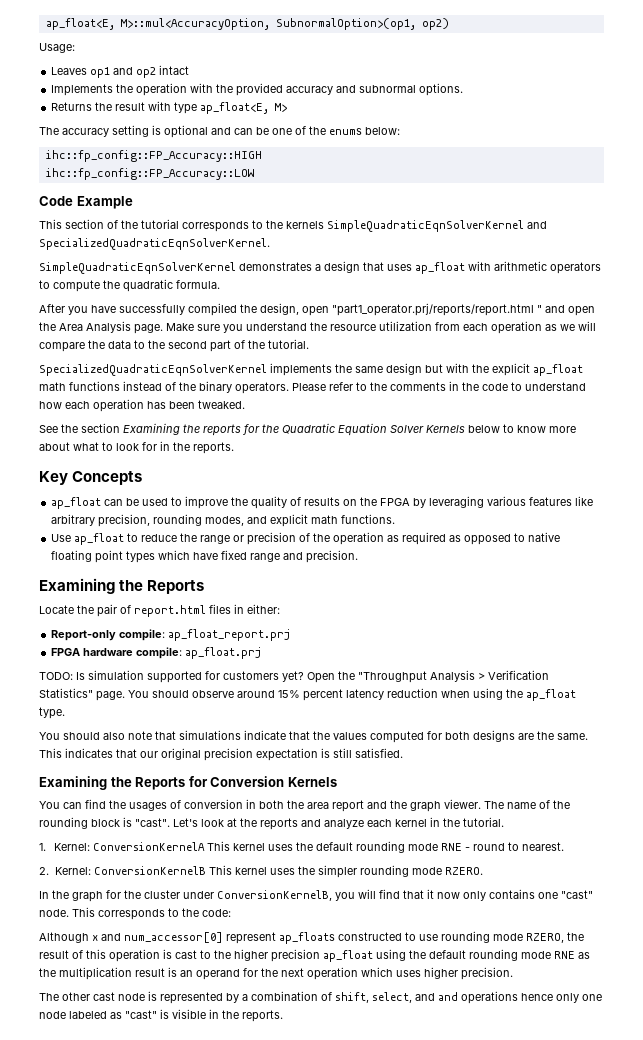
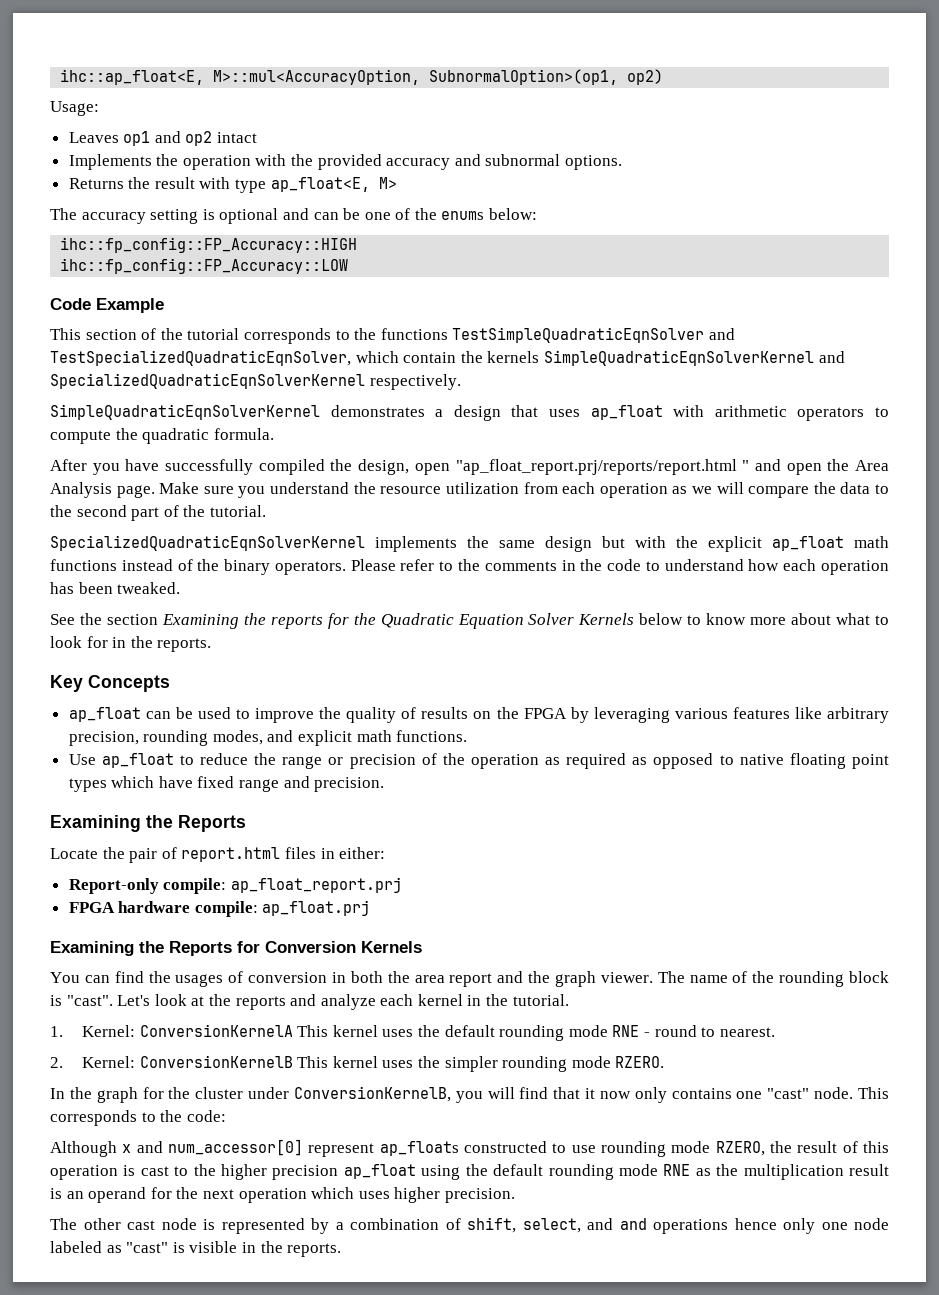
[45,18,115,30] ap_float<E, -> [60,69,205,85] ihc::ap_float<E,
(283, 224) none -> [380,327,735,343] [50,350,483,366] functions TestSimpleQuadraticEqnSolver and TestSpecializedQuadraticEqnSolver, which contain the
[39,238,270,250] SpecializedQuadraticEqnSolverKernel. -> [50,373,461,390] SpecializedQuadraticEqnSolverKernel respectively.
[332,303,534,316] "part1_operator.prj/reports/report.html -> [455,459,737,475] "ap_float_report.prj/reports/report.html
[39,670,549,683] [39,688,576,701] [39,707,65,719] [39,730,588,743] [39,748,403,761] // TODO: Is simulation supported for customers yet? Open the "Throughput Analysis > Verification Statistics" page. You should observe around 15% percent latency reduction when using the ap_float type. // You should also note that simulations indicate that the values computed for both designs are the same. This indicates that our original precision expectation is still satisfied. -> (371, 908) none

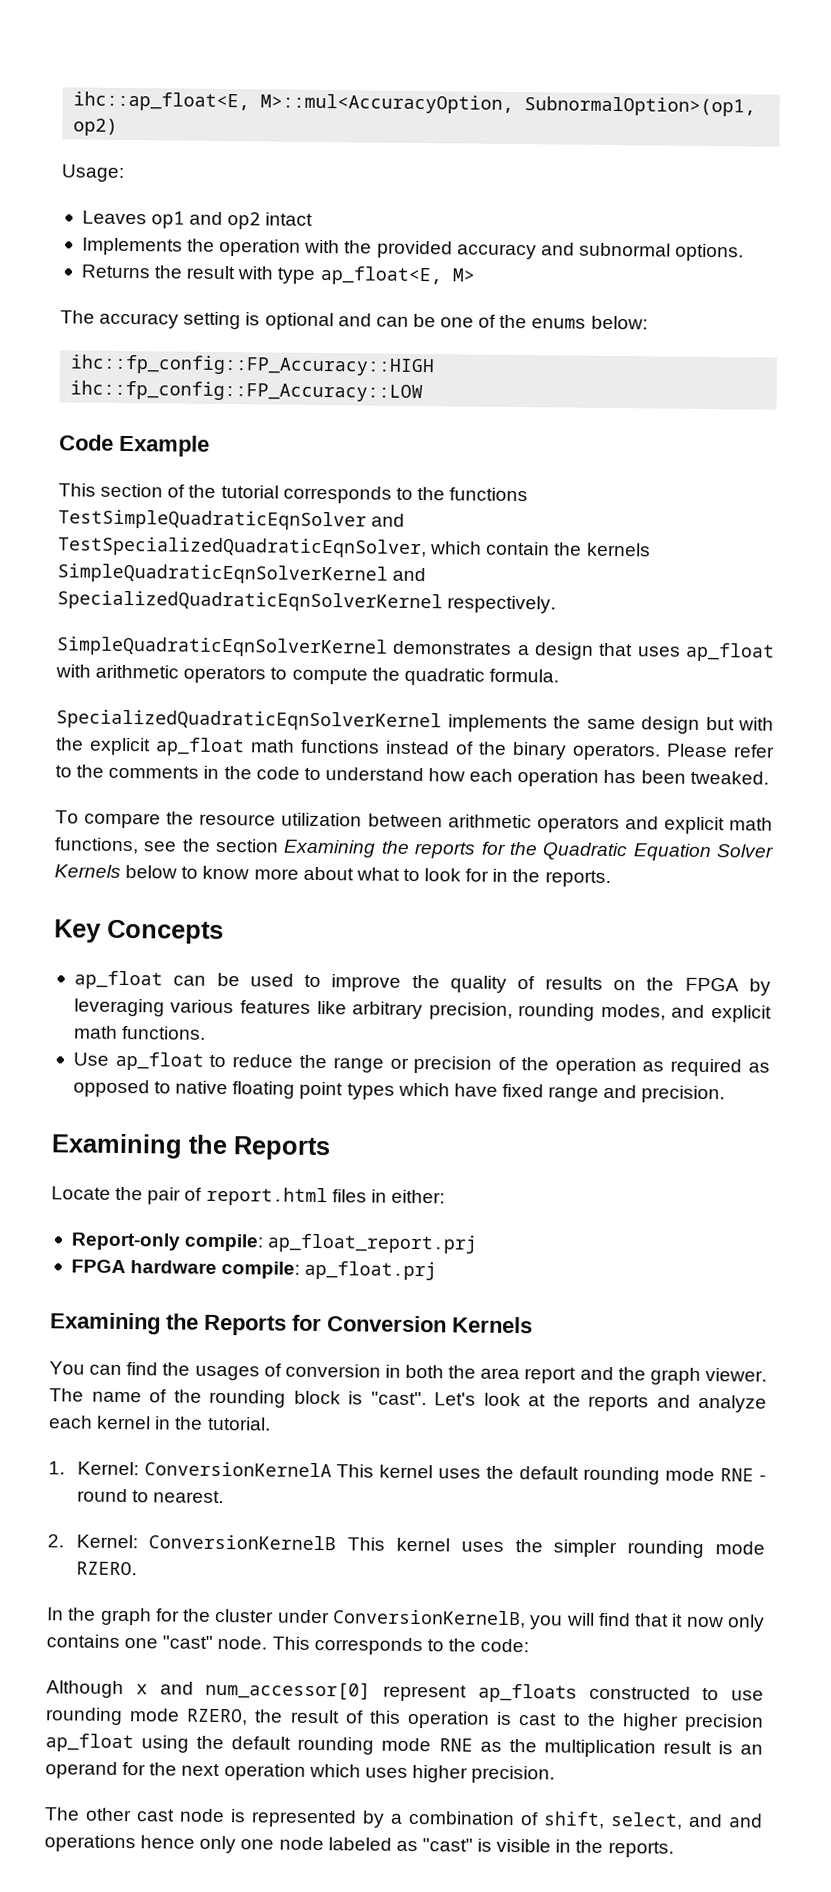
[50,459,890,475] [50,482,889,498] [50,505,266,521] // After you have successfully compiled the design, open "ap_float_report.prj/reports/report.html " and open the Area Analysis page. Make sure you understand the resource utilization from each operation as we will compare the data to the second part of the tutorial. -> (559, 675) none
[50,614,75,625] See -> [55,810,774,835] [54,837,178,855] To compare the resource utilization between arithmetic operators and explicit math functions, see

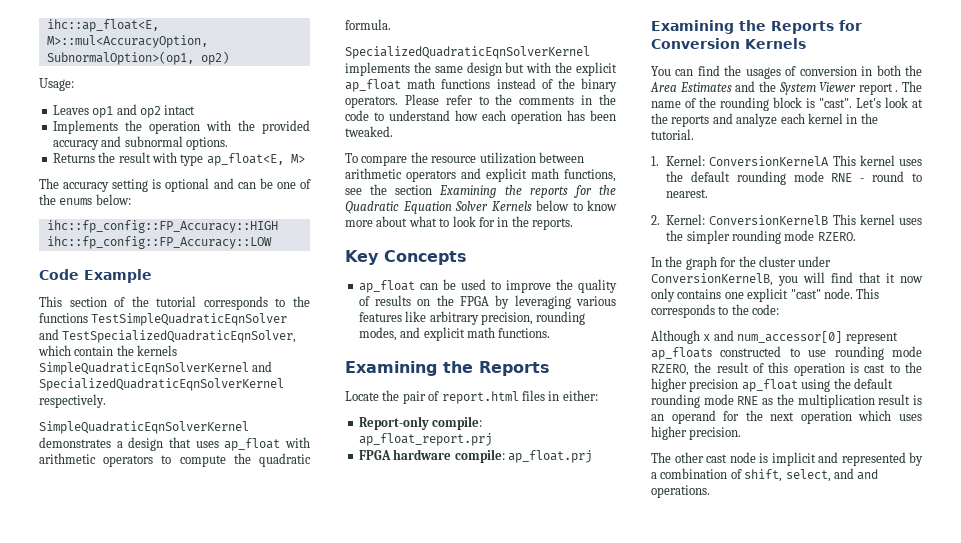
[72,1051,770,1077] [72,1079,726,1104] // Use ap_float to reduce the range or precision of the operation as required as opposed to native floating point types which have fixed range and precision. -> (551, 333) none
[480,1366,767,1385] area report and the graph viewer. -> [650,81,899,95] Area Estimates and the System Viewer report .
(159, 1643) none -> [747,288,789,302] explicit
(246, 1816) none -> [771,452,838,466] implicit and
[44,1834,674,1858] operations hence only one node labeled as "cast" is visible in the reports. -> [651,485,710,498] operations.

